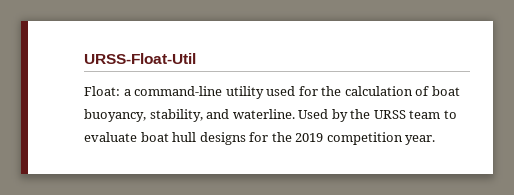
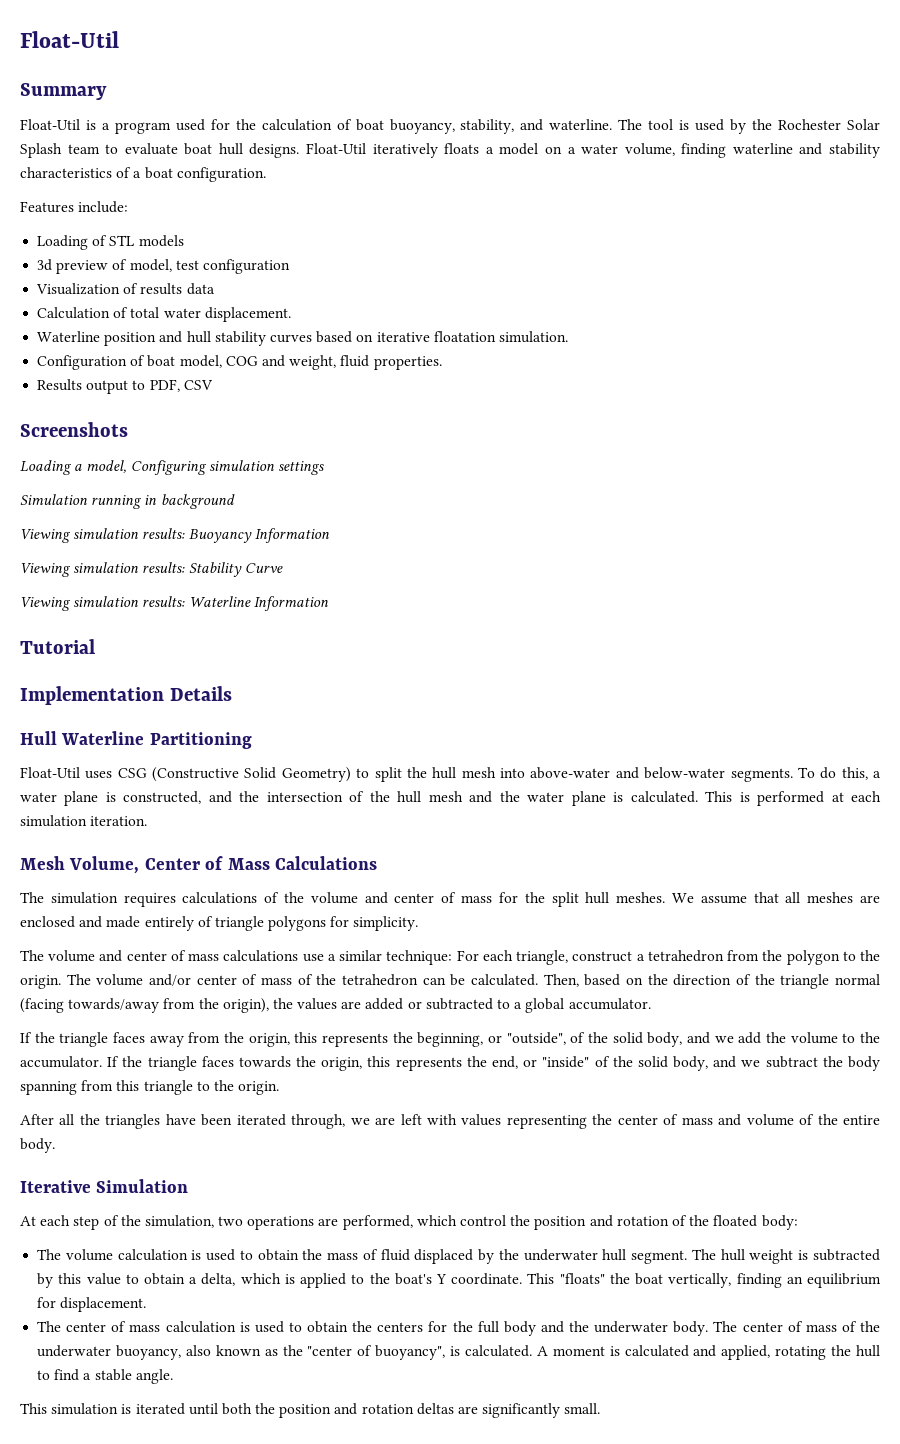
[84,53,196,64] [84,86,264,99] URSS-Float-Util // Float: a command-line utility -> [20,31,119,48] [20,83,107,100] [20,119,171,134] Float-Util // Summary // Float-Util is a program
[298,109,406,122] Used by the URSS -> [618,119,881,134] [20,143,62,158] The tool is used by the Rochester Solar Splash
[199,132,436,145] designs for the 2019 competition year. -> [249,143,880,158] [20,167,266,182] [20,201,129,213] [37,235,184,250] [37,259,290,274] [36,283,215,295] [37,307,291,322] [37,331,568,346] [37,355,442,370] [37,379,213,394] [20,422,128,437] [20,460,324,475] [20,494,235,509] [20,528,330,543] [20,562,283,577] [20,596,329,611] [20,639,95,654] [20,686,232,705] [20,731,252,749] [20,767,881,782] [20,791,882,806] [20,815,148,827] [20,856,377,874] [20,892,881,907] [20,916,419,931] [20,950,880,965] [20,974,880,989] [20,998,651,1013] [20,1032,880,1047] [20,1056,880,1071] [20,1080,280,1095] [20,1114,881,1129] [20,1138,55,1153] [20,1179,189,1193] [20,1215,798,1230] [37,1249,880,1264] [37,1273,882,1288] [37,1297,147,1312] [37,1321,881,1336] [37,1345,880,1360] [37,1369,173,1384] [20,1403,601,1418] designs. Float-Util iteratively floats a model on a water volume, finding waterline and stability characteristics of a boat configuration. // Features include: // Loading of STL models // 3d preview of model, test configuration // Visualization of results data // Calculation of total water displacement. // Waterline position and hull stability curves based on iterative floatation simulation. // Configuration of boat model, COG and weight, fluid properties. // Results output to PDF, CSV // Screenshots // Loading a model, Configuring simulation settings // Simulation running in background // Viewing simulation results: Buoyancy Information // Viewing simulation results: Stability Curve // Viewing simulation results: Waterline Information // Tutorial // Implementation Details // Hull Waterline Partitioning // Float-Util uses CSG (Constructive Solid Geometry) to split the hull mesh into above-water and below-water segments. To do this, a water plane is constructed, and the intersection of the hull mesh and the water plane is calculated. This is performed at each simulation iteration. // Mesh Volume, Center of Mass Calculations // The simulation requires calculations of the volume and center of mass for the split hull meshes. We assume that all meshes are enclosed and made entirely of triangle polygons for simplicity. // The volume and center of mass calculations use a similar technique: For each triangle, construct a tetrahedron from the polygon to the origin. The volume and/or center of mass of the tetrahedron can be calculated. Then, based on the direction of the triangle normal (facing towards/away from the origin), the values are added or subtracted to a global accumulator. // If the triangle faces away from the origin, this represents the beginning, or "outside", of the solid body, and we add the volume to the accumulator. If the triangle faces towards the origin, this represents the end, or "inside" of the solid body, and we subtract the body spanning from this triangle to the origin. // After all the triangles have been iterated through, we are left with values representing the center of mass and volume of the entire body. // Iterative Simulation // At each step of the simulation, two operations are performed, which control the position and rotation of the floated body: // The volume calculation is used to obtain the mass of fluid displaced by the underwater hull segment. The hull weight is subtracted by this value to obtain a delta, which is applied to the boat's Y coordinate. This "floats" the boat vertically, finding an equilibrium for displacement. // The center of mass calculation is used to obtain the centers for the full body and the underwater body. The center of mass of the underwater buoyancy, also known as the "center of buoyancy", is calculated. A moment is calculated and applied, rotating the hull to find a stable angle. // This simulation is iterated until both the position and rotation deltas are significantly small.

